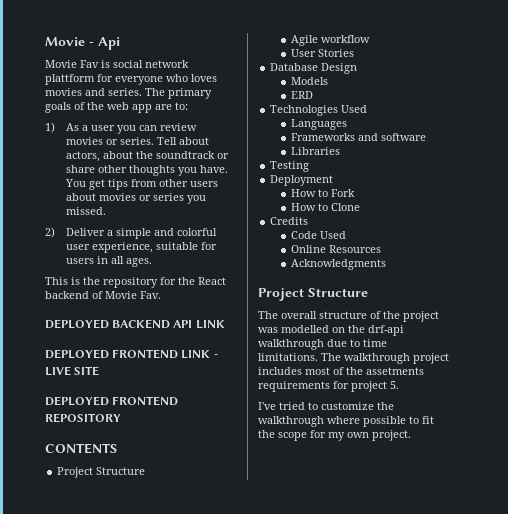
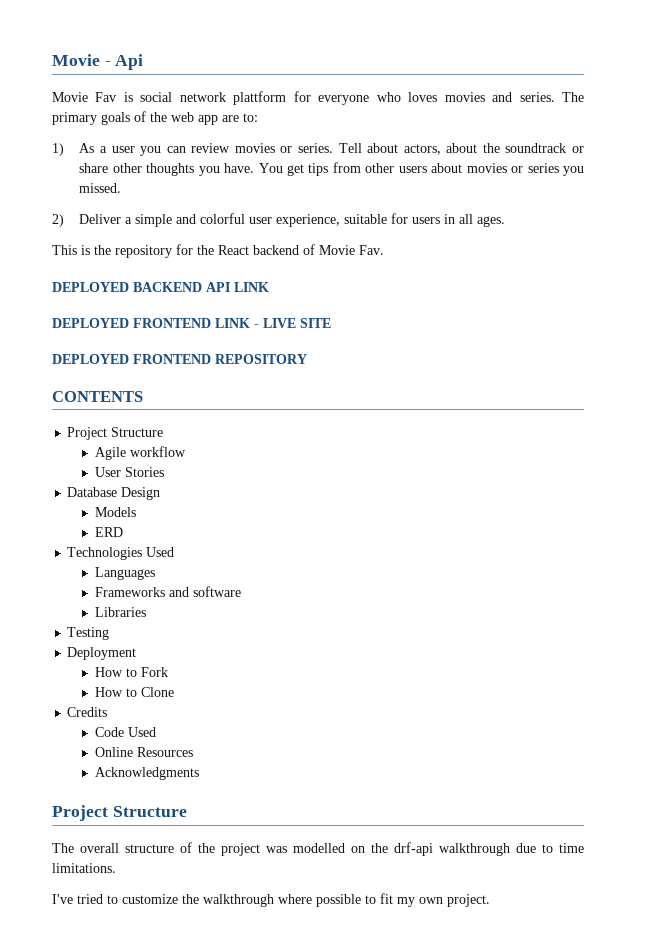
[321,353,449,364] [258,367,424,375] [258,381,399,392] The walkthrough project includes most of the assetments requirements for project 5. -> (116, 868) none
[258,430,326,441] the scope for -> (393, 898) none

